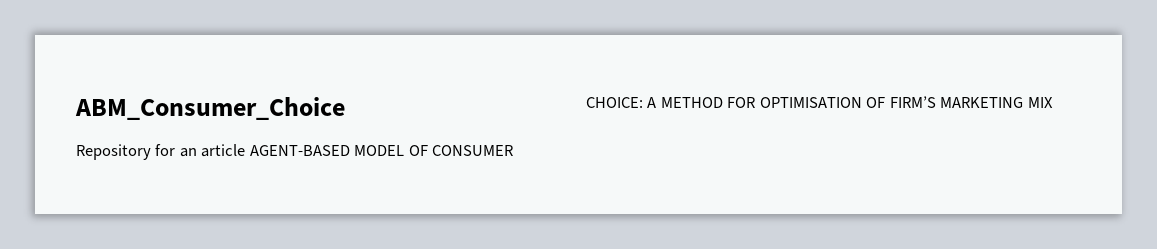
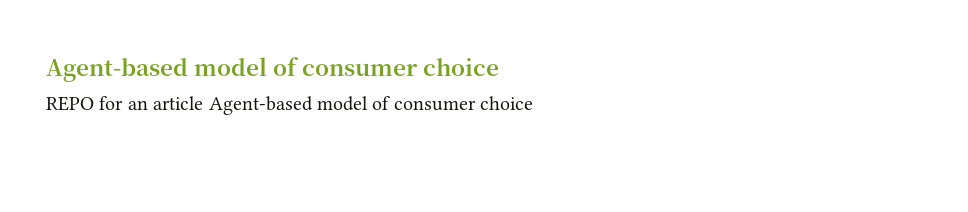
[75,97,345,120] [76,144,514,160] [586,96,1053,108] ABM_Consumer_Choice // Repository for an article AGENT-BASED MODEL OF CONSUMER CHOICE: A METHOD FOR OPTIMISATION OF FIRM’S MARKETING MIX -> [46,57,500,82] [46,96,534,115] Agent-based model of consumer choice // REPO for an article Agent-based model of consumer choice

